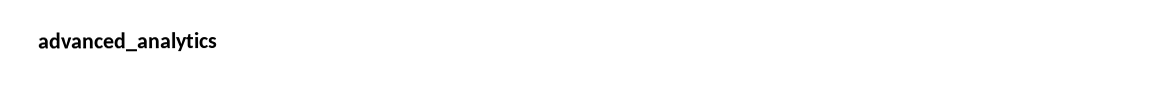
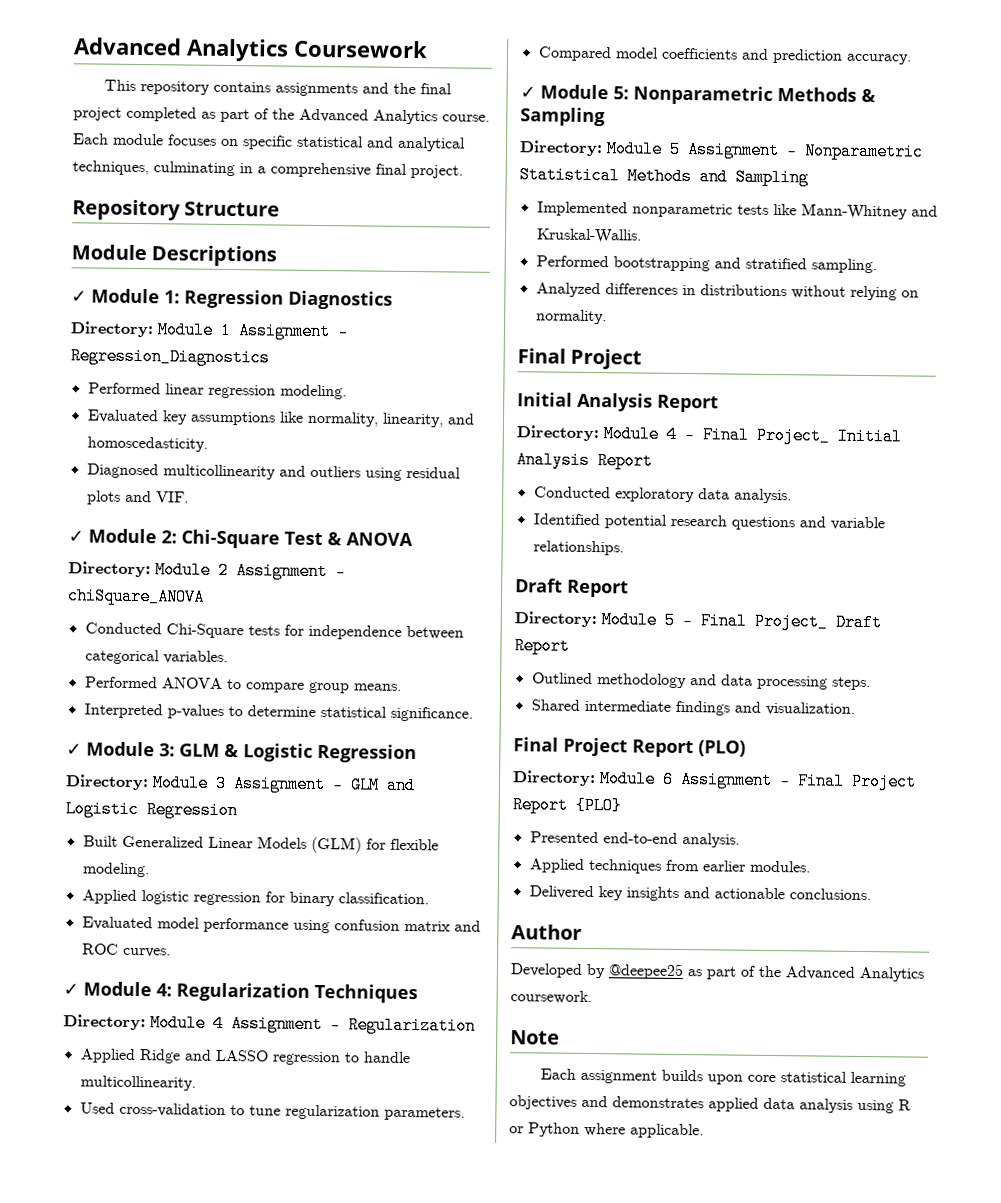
[37,32,217,52] advanced_analytics -> [73,37,428,62] [103,79,452,97] [73,106,490,125] [73,133,466,152] [72,160,463,179] [72,199,281,221] [71,244,278,267] [71,288,393,310] [70,321,349,341] [70,347,270,367] [87,382,347,400] [86,409,475,428] [86,436,208,452] [86,463,461,481] [86,490,189,505] [68,528,413,549] [68,561,346,581] [67,587,205,606] [84,622,464,640] [84,649,228,665] [84,676,402,694] [83,703,473,722] [66,741,417,764] [65,774,416,795] [65,800,238,820] [82,835,439,854] [81,862,150,878] [81,889,429,907] [81,916,481,934] [81,943,171,958] [63,981,418,1004] [63,1014,476,1035] [79,1048,411,1066] [79,1075,196,1091] [79,1102,465,1121] [537,46,912,65] [520,84,876,105] [520,107,605,127] [519,140,924,161] [519,166,809,187] [536,201,938,220] [535,228,642,244] [535,255,877,274] [535,282,919,301] [535,309,607,325] [517,348,643,370] [517,392,719,413] [516,425,902,446] [516,451,653,470] [533,486,792,504] [532,513,885,531] [532,540,624,556] [515,578,629,598] [514,611,882,632] [514,637,570,655] [531,672,871,691] [530,699,855,716] [513,737,746,758] [512,770,917,791] [512,796,622,815] [529,831,740,848] [529,858,811,874] [528,885,871,901] [511,924,582,940] [510,963,924,982] [510,990,592,1005] [510,1030,560,1045] [539,1068,906,1087] [509,1095,911,1114] [509,1122,704,1139] Advanced Analytics Coursework // This repository contains assignments and the final project completed as part of the Advanced Analytics course. Each module focuses on specific statistical and analytical techniques, culminating in a comprehensive final project. // Repository Structure // Module Descriptions // ✓ Module 1: Regression Diagnostics // Directory: Module 1 Assignment - Regression_Diagnostics // Performed linear regression modeling. // Evaluated key assumptions like normality, linearity, and homoscedasticity. // Diagnosed multicollinearity and outliers using residual plots and VIF. // ✓ Module 2: Chi-Square Test & ANOVA // Directory: Module 2 Assignment - chiSquare_ANOVA // Conducted Chi-Square tests for independence between categorical variables. // Performed ANOVA to compare group means. // Interpreted p-values to determine statistical significance. // ✓ Module 3: GLM & Logistic Regression // Directory: Module 3 Assignment — GLM and Logistic Regression // Built Generalized Linear Models (GLM) for flexible modeling. // Applied logistic regression for binary classification. // Evaluated model performance using confusion matrix and ROC curves. // ✓ Module 4: Regularization Techniques // Directory: Module 4 Assignment — Regularization // Applied Ridge and LASSO regression to handle multicollinearity. // Used cross-validation to tune regularization parameters. // Compared model coefficients and prediction accuracy. // ✓ Module 5: Nonparametric Methods & Sampling // Directory: Module 5 Assignment — Nonparametric Statistical Methods and Sampling // Implemented nonparametric tests like Mann-Whitney and Kruskal-Wallis. // Performed bootstrapping and stratified sampling. // Analyzed differences in distributions without relying on normality. // Final Project // Initial Analysis Report // Directory: Module 4 — Final Project_ Initial Analysis Report // Conducted exploratory data analysis. // Identified potential research questions and variable relationships. // Draft Report // Directory: Module 5 — Final Project_ Draft Report // Outlined methodology and data processing steps. // Shared intermediate findings and visualization. // Final Project Report (PLO) // Directory: Module 6 Assignment — Final Project Report {PLO} // Presented end-to-end analysis. // Applied techniques from earlier modules. // Delivered key insights and actionable conclusions. // Author // Developed by @deepee25 as part of the Advanced Analytics coursework. // Note // Each assignment builds upon core statistical learning objectives and demonstrates applied data analysis using R or Python where applicable.

